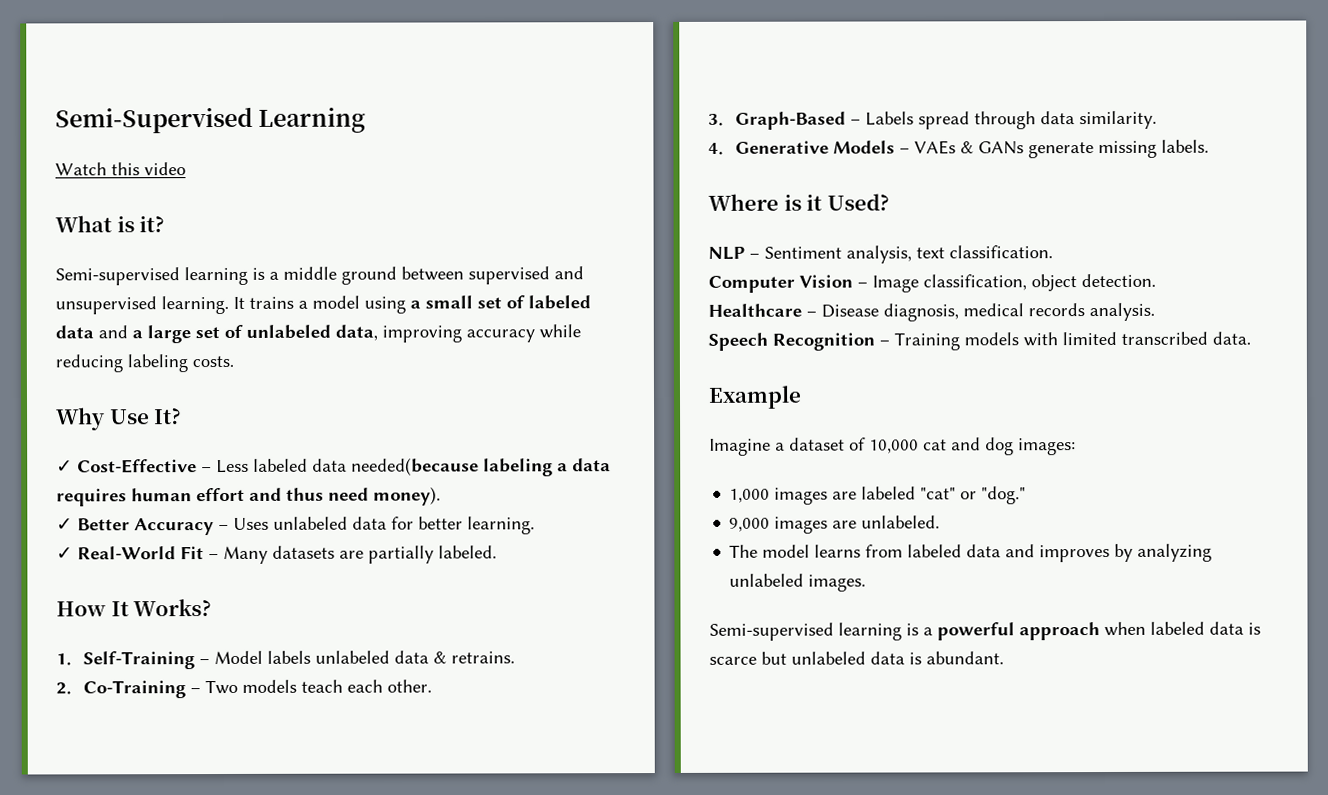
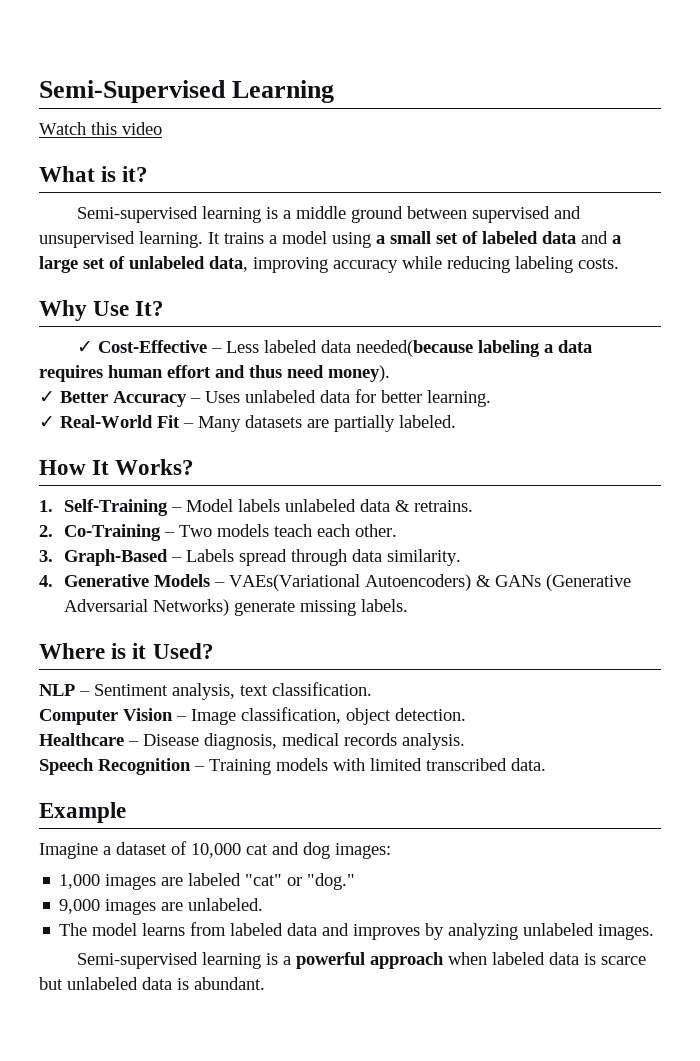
[914,140,1025,155] VAEs & GANs -> [229,574,632,591] [64,599,230,616] VAEs(Variational Autoencoders) & GANs (Generative Adversarial Networks)

